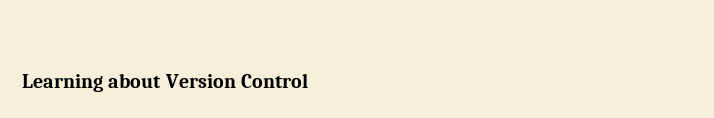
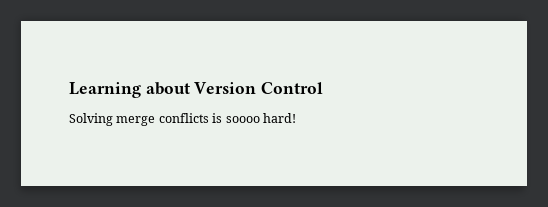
(308, 80) none -> [69,113,296,126] // Solving merge conflicts is soooo hard!

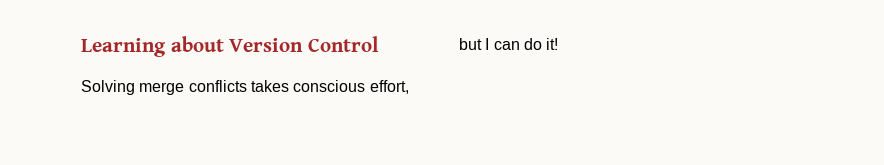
[212,113,296,123] is soooo hard! -> [250,80,409,94] [459,38,559,50] takes conscious effort, but I can do it!

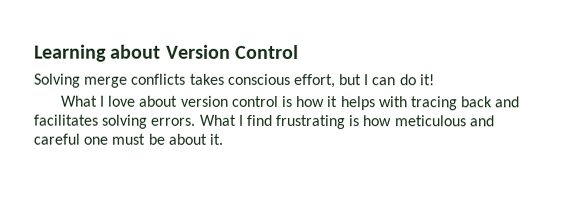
(559, 44) none -> [59,95,521,111] [33,114,494,130] [33,133,223,145] // What I love about version control is how it helps with tracing back and facilitates solving errors. What I find frustrating is how meticulous and careful one must be about it.

